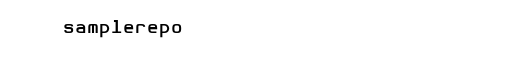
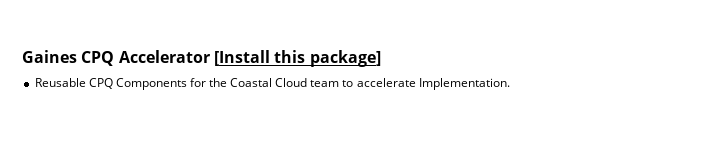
[63,20,183,38] samplerepo -> [22,50,381,67] [34,78,510,90] Gaines CPQ Accelerator [Install this package] // Reusable CPQ Components for the Coastal Cloud team to accelerate Implementation.

